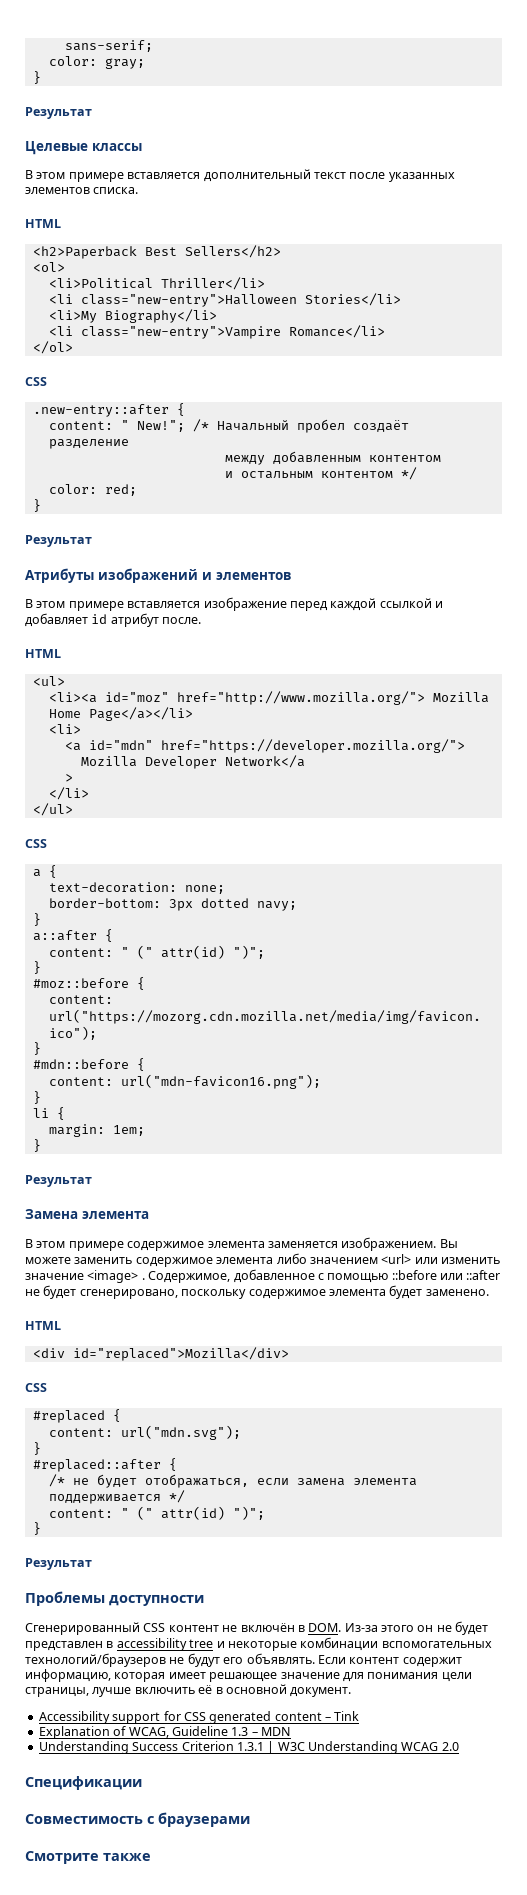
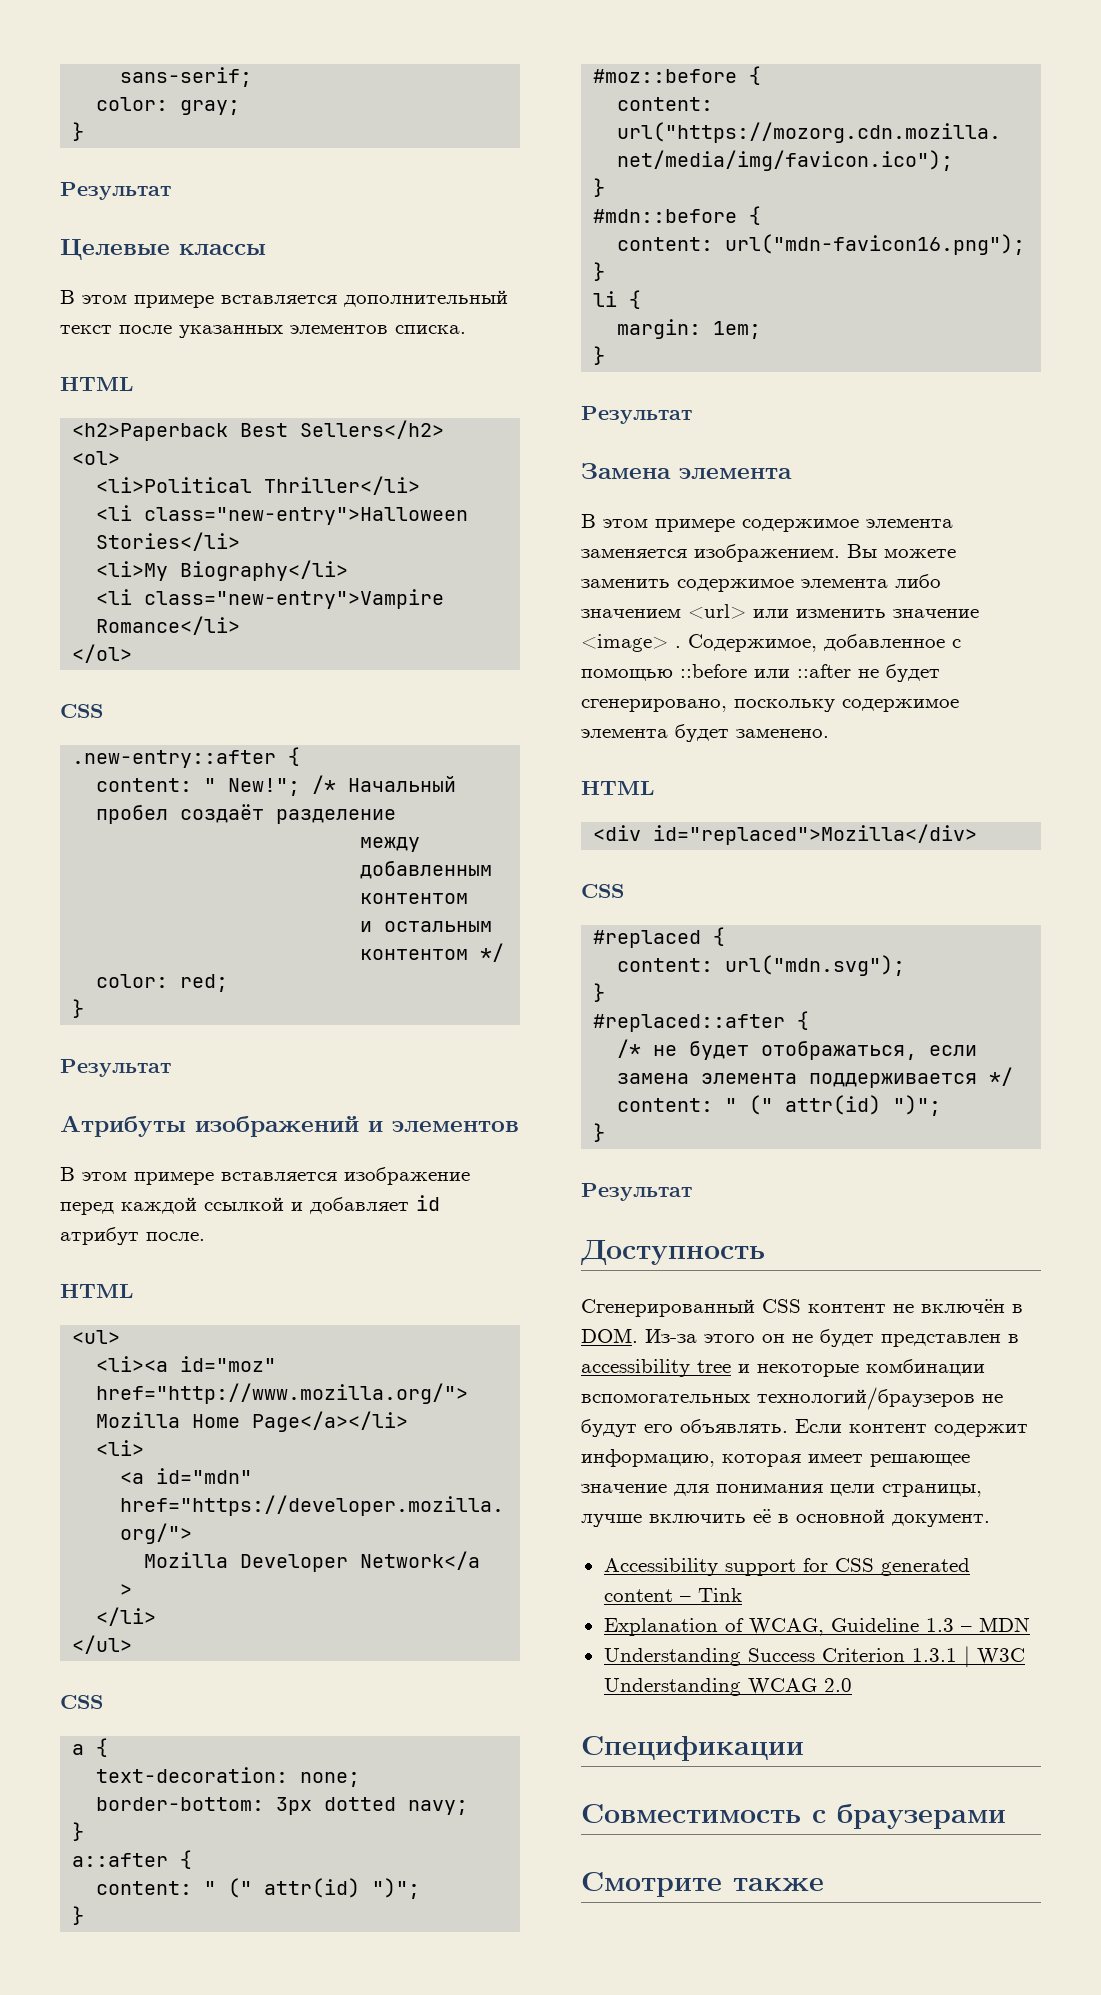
[25,1591,204,1606] Проблемы доступности -> [580,1240,765,1265] Доступность

